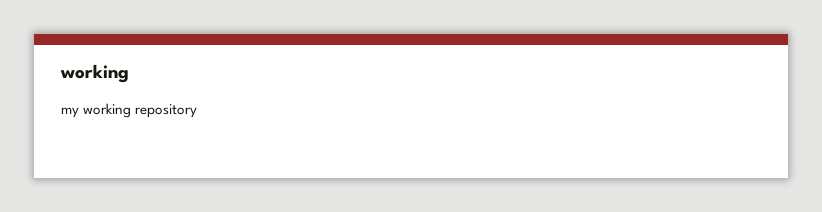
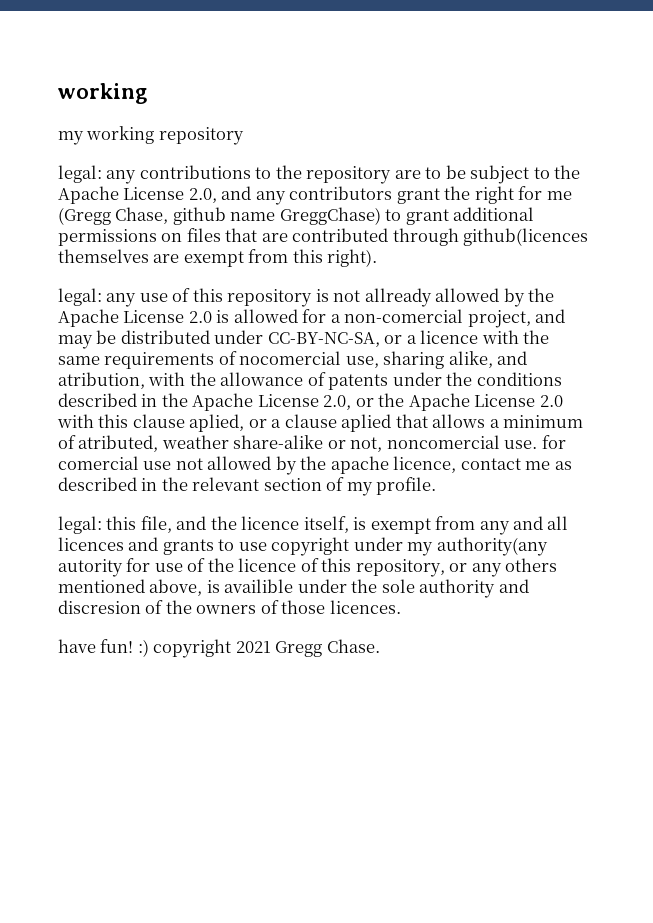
(198, 111) none -> [58,165,581,184] [58,186,572,205] [58,207,535,225] [58,228,589,246] [58,249,378,267] [58,288,555,307] [58,309,566,328] [58,330,550,349] [58,351,528,369] [58,372,562,390] [58,393,563,411] [57,414,584,432] [58,435,566,452] [58,456,572,475] [58,477,437,496] [58,516,569,535] [58,537,548,556] [58,558,558,577] [58,579,529,598] [58,600,401,614] [58,639,380,658] // legal: any contributions to the repository are to be subject to the Apache License 2.0, and any contributors grant the right for me (Gregg Chase, github name GreggChase) to grant additional permissions on files that are contributed through github(licences themselves are exempt from this right). // legal: any use of this repository is not allready allowed by the Apache License 2.0 is allowed for a non-comercial project, and may be distributed under CC-BY-NC-SA, or a licence with the same requirements of nocomercial use, sharing alike, and atribution, with the allowance of patents under the conditions described in the Apache License 2.0, or the Apache License 2.0 with this clause aplied, or a clause aplied that allows a minimum of atributed, weather share-alike or not, noncomercial use. for comercial use not allowed by the apache licence, contact me as described in the relevant section of my profile. // legal: this file, and the licence itself, is exempt from any and all licences and grants to use copyright under my authority(any autority for use of the licence of this repository, or any others mentioned above, is availible under the sole authority and discresion of the owners of those licences. // have fun! :) copyright 2021 Gregg Chase.

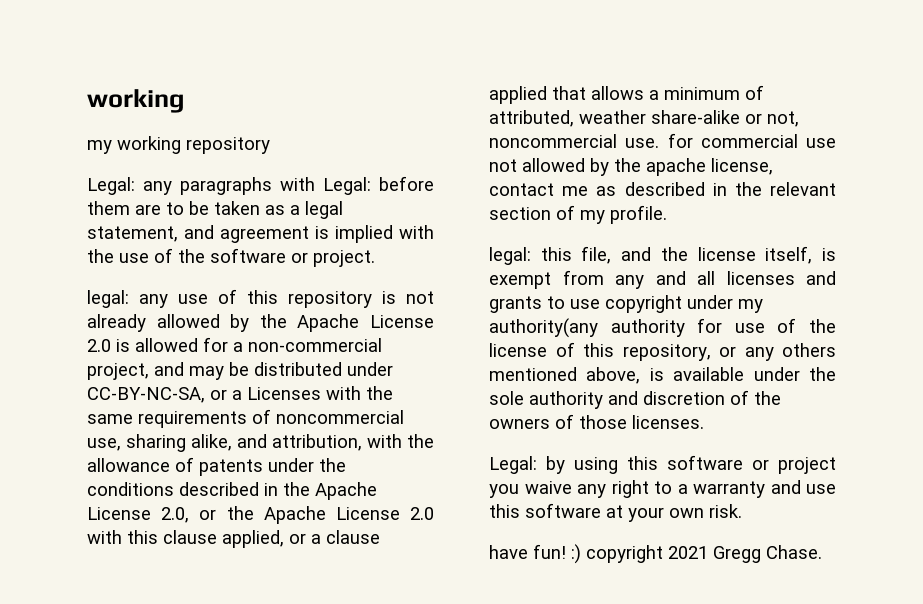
[58,165,581,184] [58,186,572,205] [58,207,535,225] [58,228,589,246] [58,249,378,267] legal: any contributions to the repository are to be subject to the Apache License 2.0, and any contributors grant the right for me (Gregg Chase, github name GreggChase) to grant additional permissions on files that are contributed through github(licences themselves are exempt from this right). -> [87,176,434,195] [87,201,343,219] [87,225,434,243] [87,248,375,267] Legal: any paragraphs with Legal: before them are to be taken as a legal statement, and agreement is implied with the use of the software or project.
[364,288,432,307] allready -> [87,314,146,332] already
[344,309,464,323] non-comercial -> [248,338,382,352] non-commercial
[420,330,479,344] licence -> [247,387,321,400] Licenses
[239,351,342,365] nocomercial -> [276,410,404,424] noncommercial
[58,372,145,389] atribution, -> [272,434,362,451] attribution,
[189,414,245,432] aplied, -> [222,530,284,548] applied,
[341,414,392,432] aplied -> [489,86,547,104] applied
[78,435,159,452] atributed, -> [489,110,574,127] attributed,
[386,435,500,449] noncomercial -> [489,134,617,148] noncommercial
[58,456,139,470] comercial -> [700,134,798,148] commercial
[393,456,457,473] licence, -> [711,158,773,175] license,
[241,516,300,530] licence -> [697,247,756,261] license
[58,537,124,551] licences -> [726,271,795,285] licenses
[58,559,123,577] autority -> [610,319,685,337] authority
[238,558,297,572] licence -> [489,343,547,357] license
[224,579,294,593] availible -> [673,367,745,381] available
[58,600,141,614] discresion -> [643,391,725,405] discretion
[329,600,401,614] licences. -> [632,415,704,429] [489,455,836,474] [489,480,836,498] [489,503,742,522] licenses. // Legal: by using this software or project you waive any right to a warranty and use this software at your own risk.

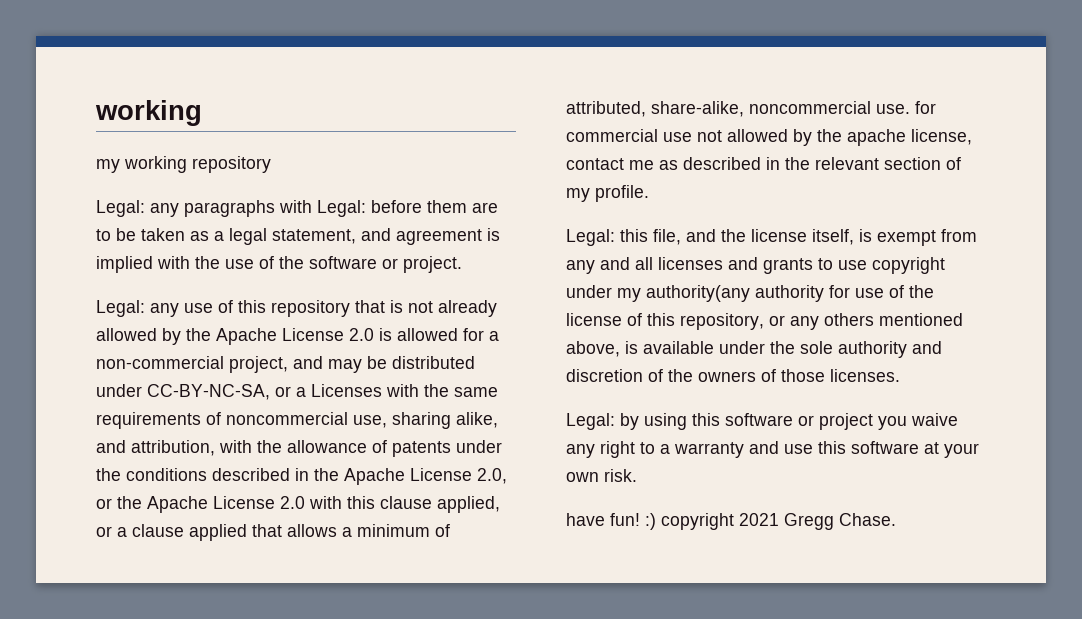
[87,290,129,308] legal: -> [96,300,145,317] Legal:
(372, 299) none -> [355,300,385,313] that
[579,110,799,127] weather share-alike or not, -> [651,101,744,117] share-alike,
[489,247,531,265] legal: -> [566,229,615,246] Legal:

